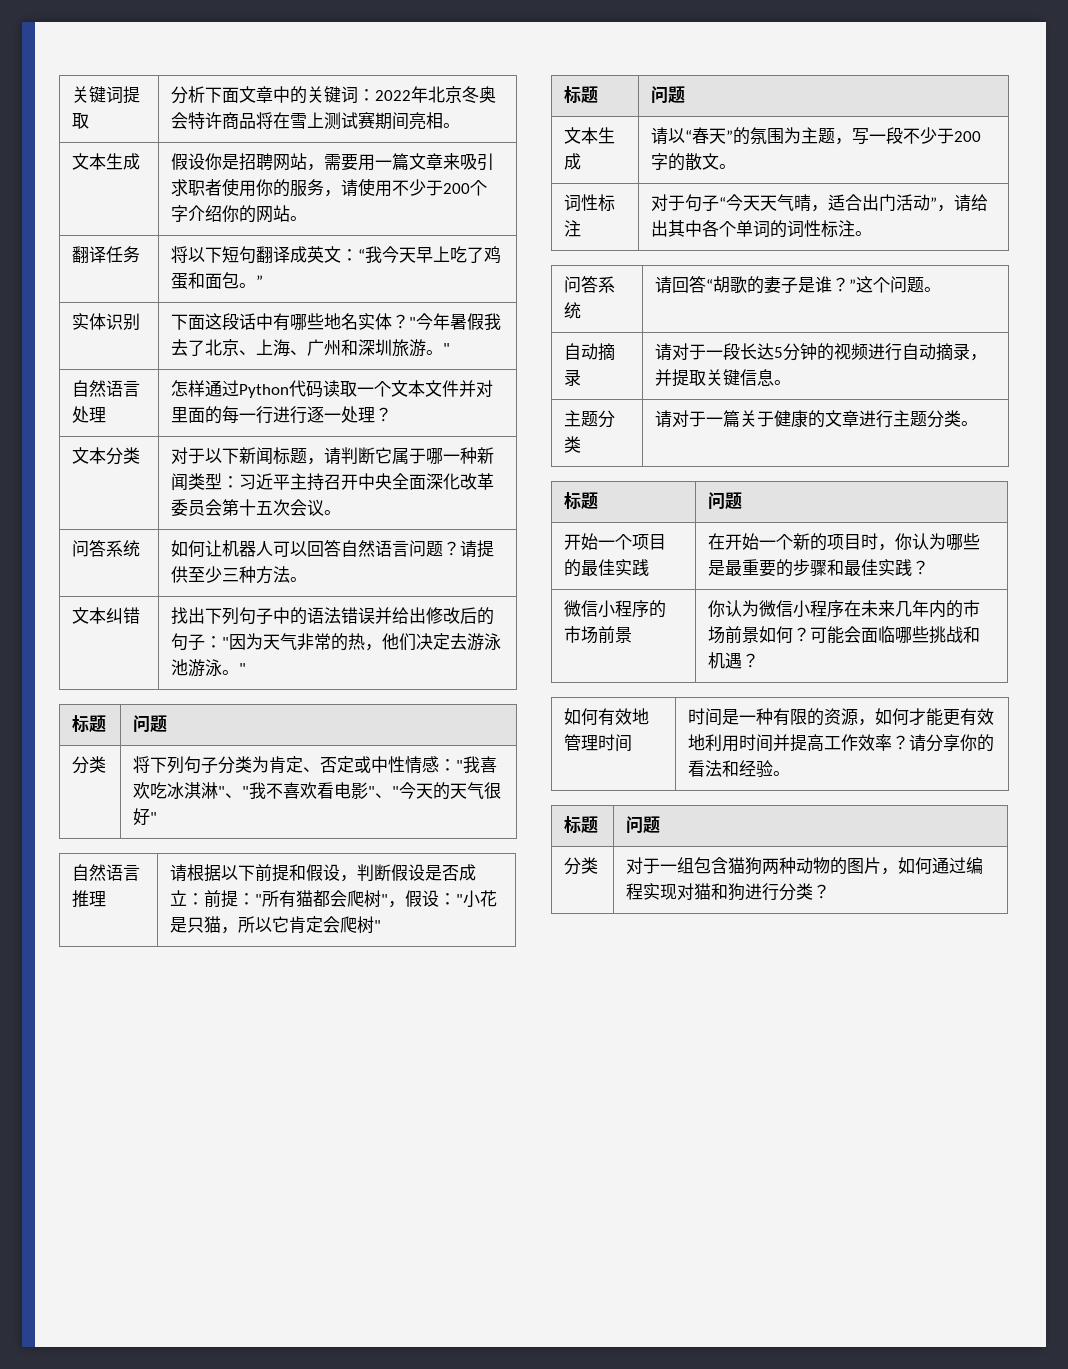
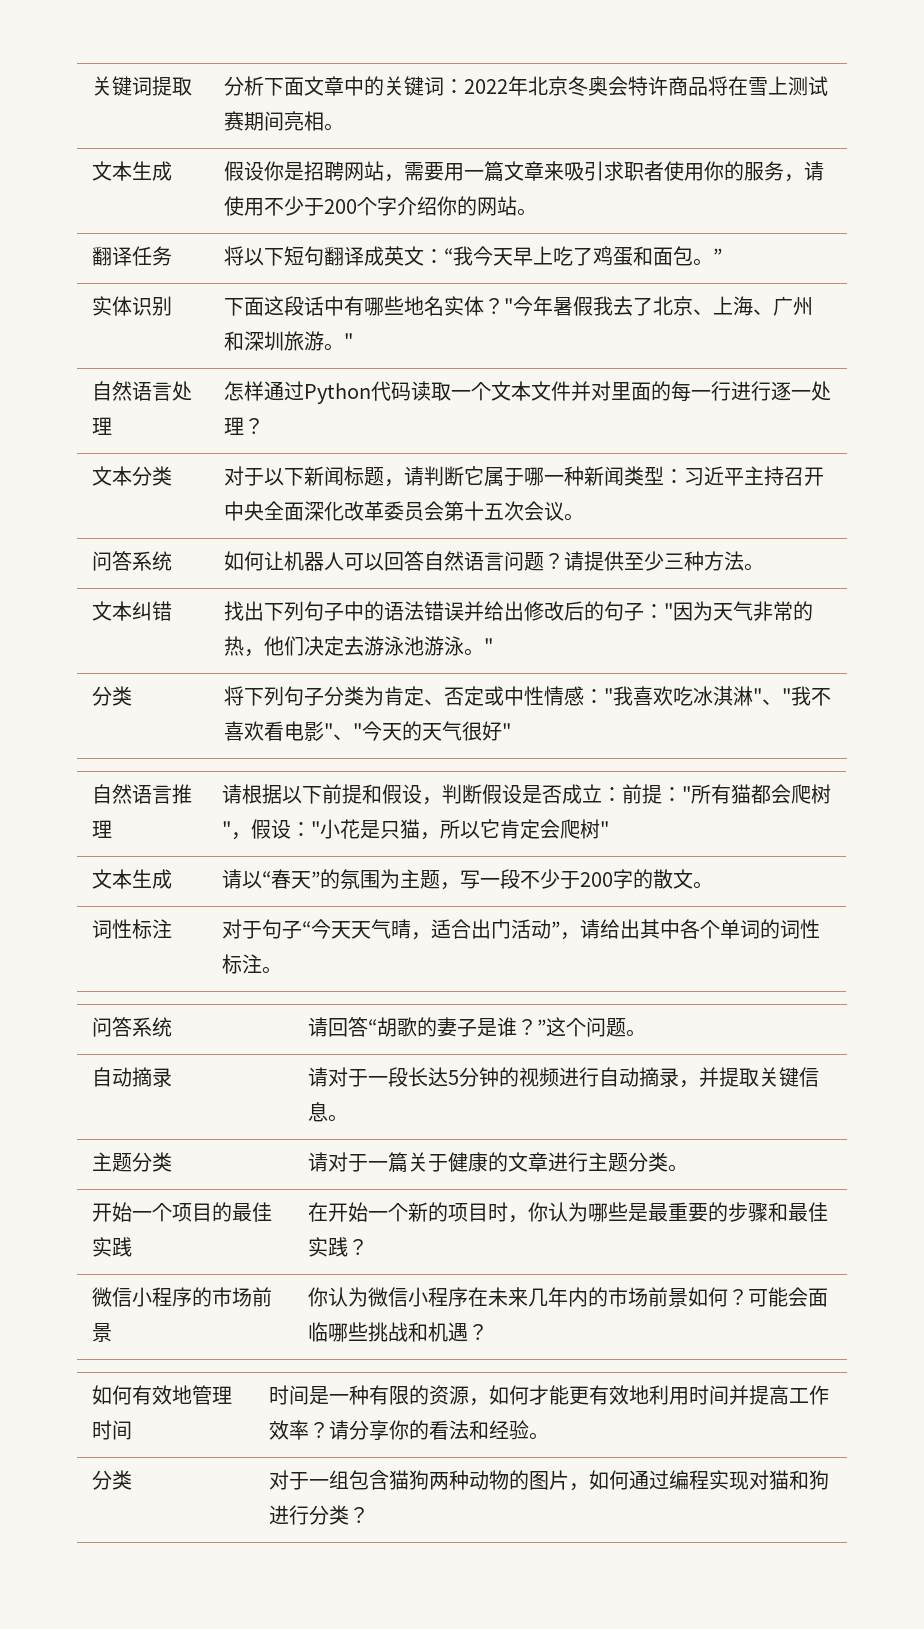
[72,715,107,732] [133,715,168,733] // 标题 | 问题 -> (493, 646) none
[564,86,599,103] [651,86,686,104] // 标题 | 问题 -> (609, 829) none
[564,492,599,509] [708,492,743,510] // 标题 | 问题 -> (688, 1168) none
[564,816,599,833] [626,816,661,834] // 标题 | 问题 -> (549, 1436) none

